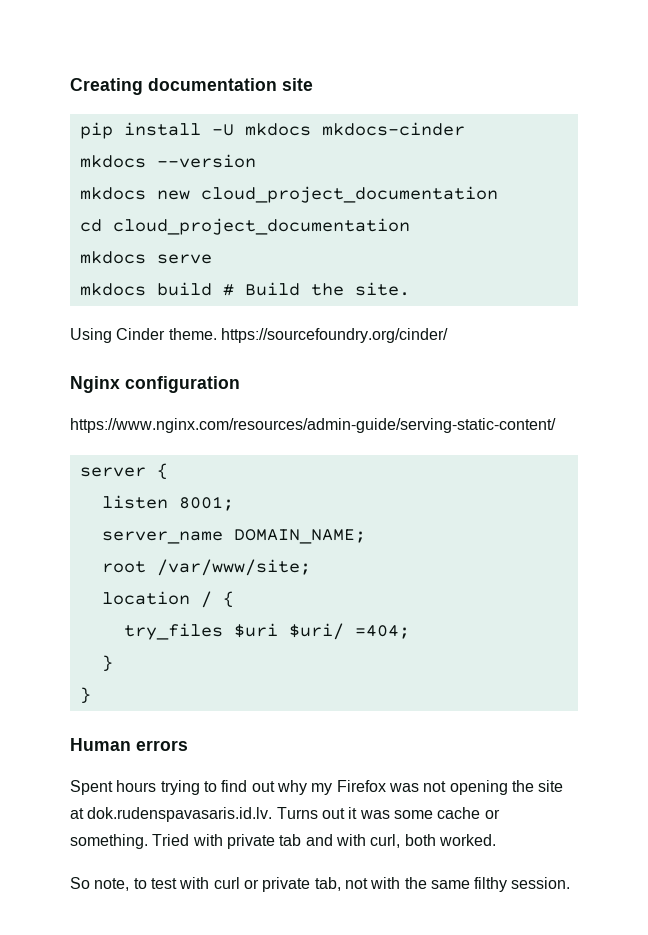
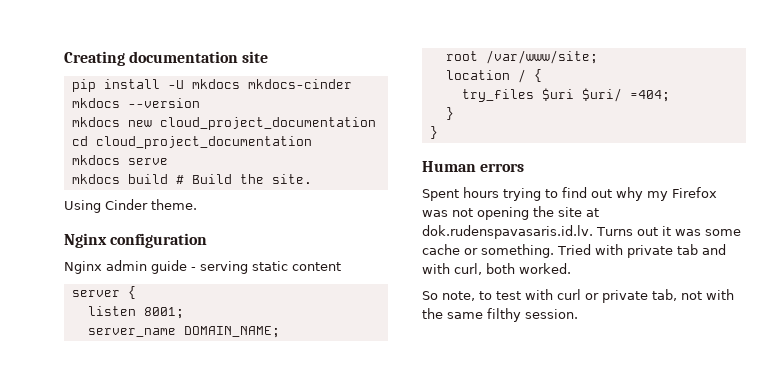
[220,328,448,343] https://sourcefoundry.org/cinder/ -> (197, 204) none
[70,418,556,433] https://www.nginx.com/resources/admin-guide/serving-static-content/ -> [64,260,341,274] Nginx admin guide - serving static content

